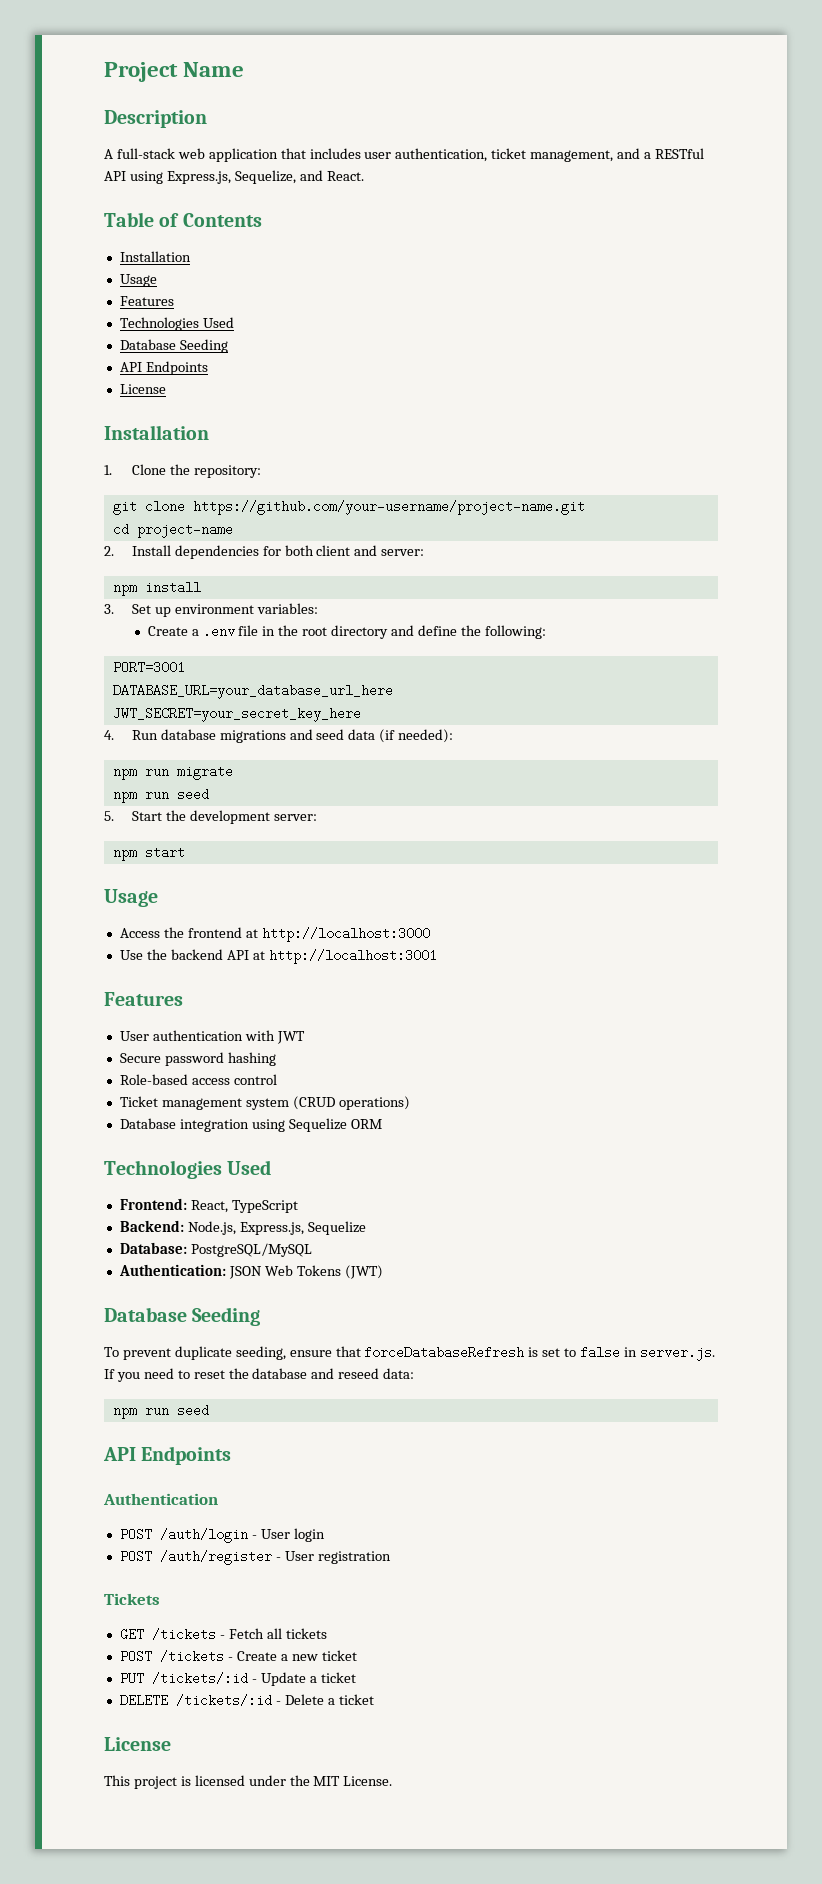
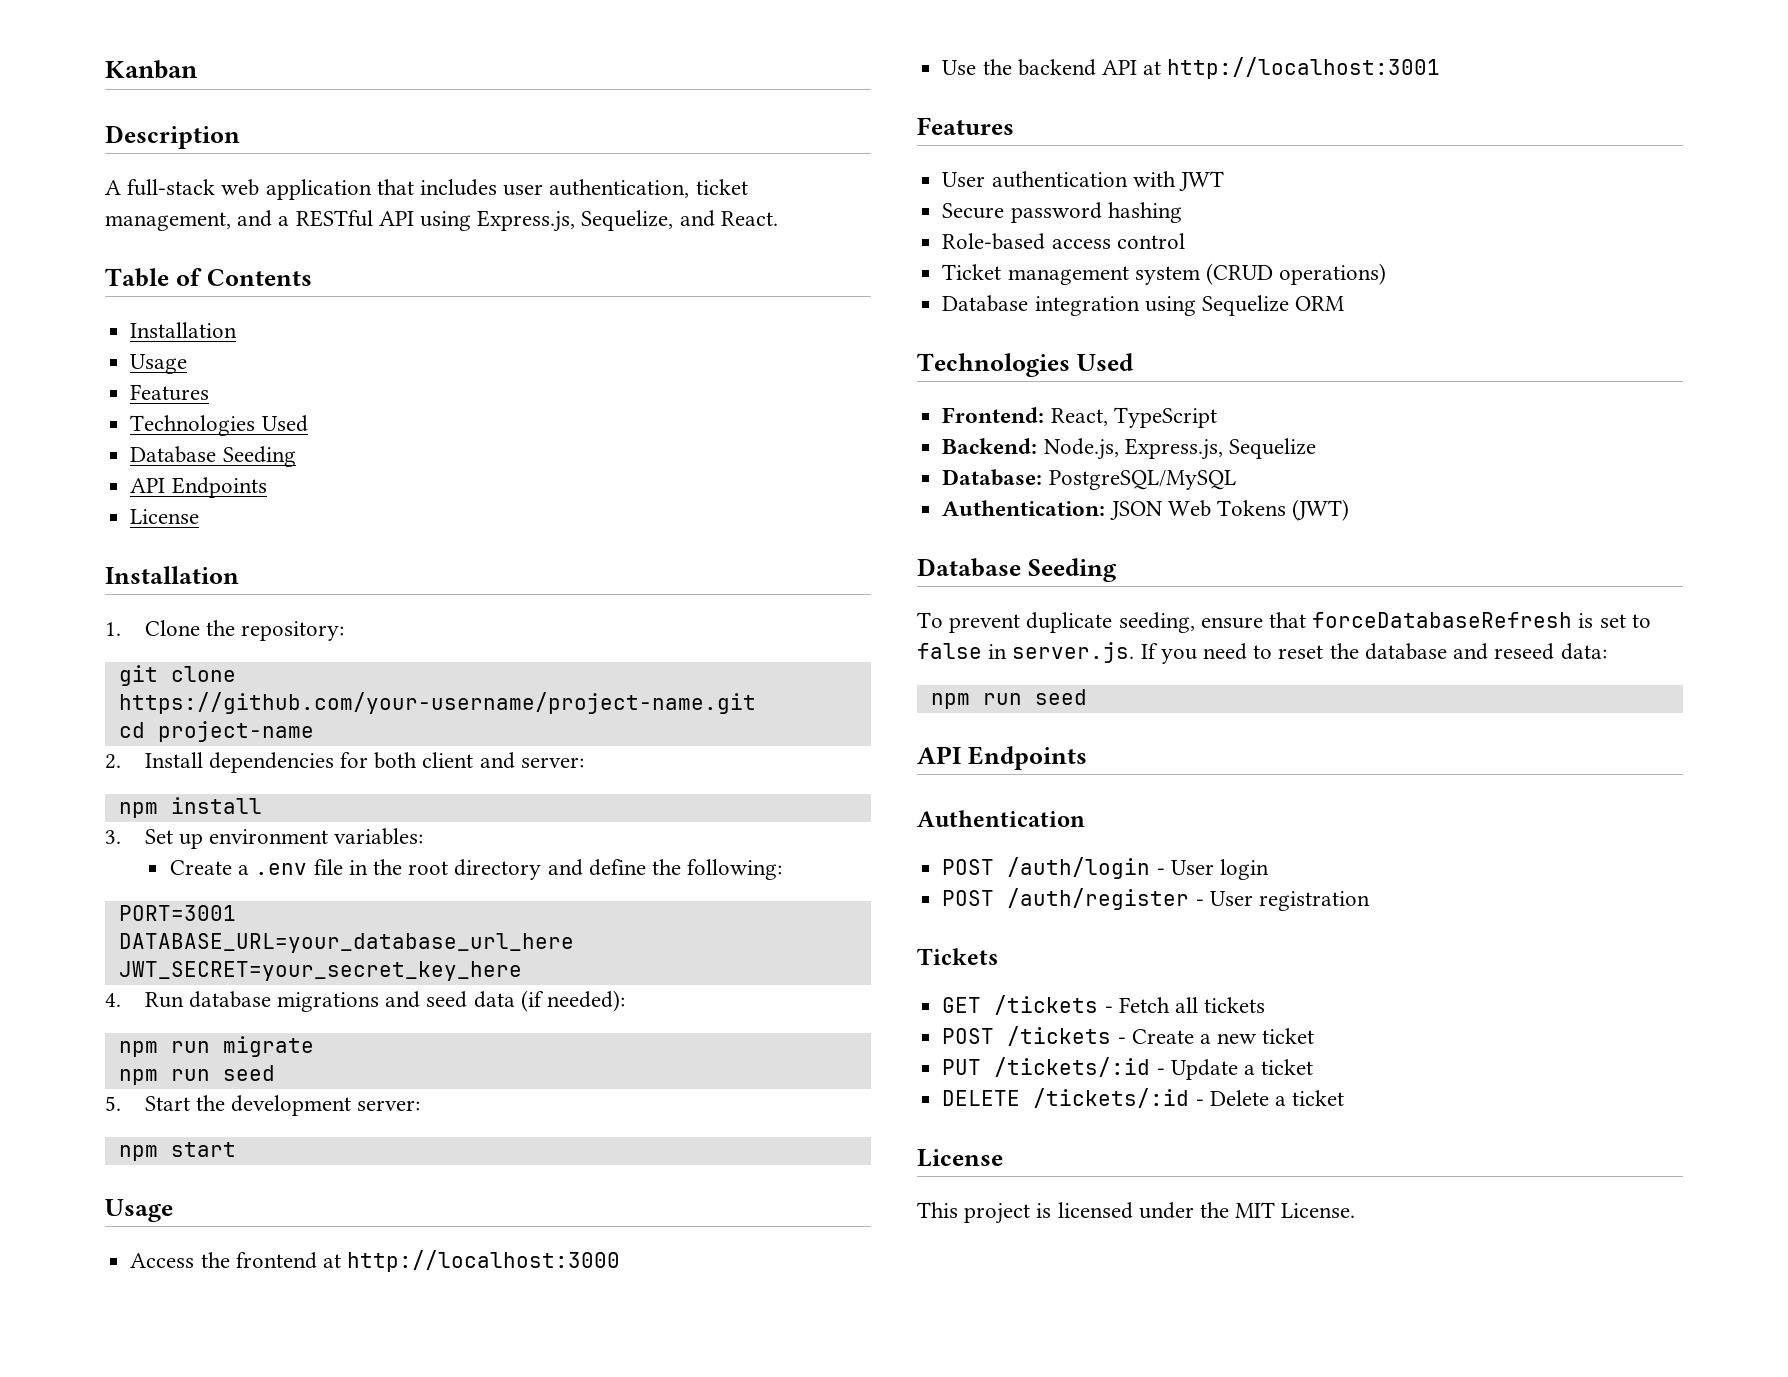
[104,62,245,82] Project Name -> [105,60,198,79] Kanban

